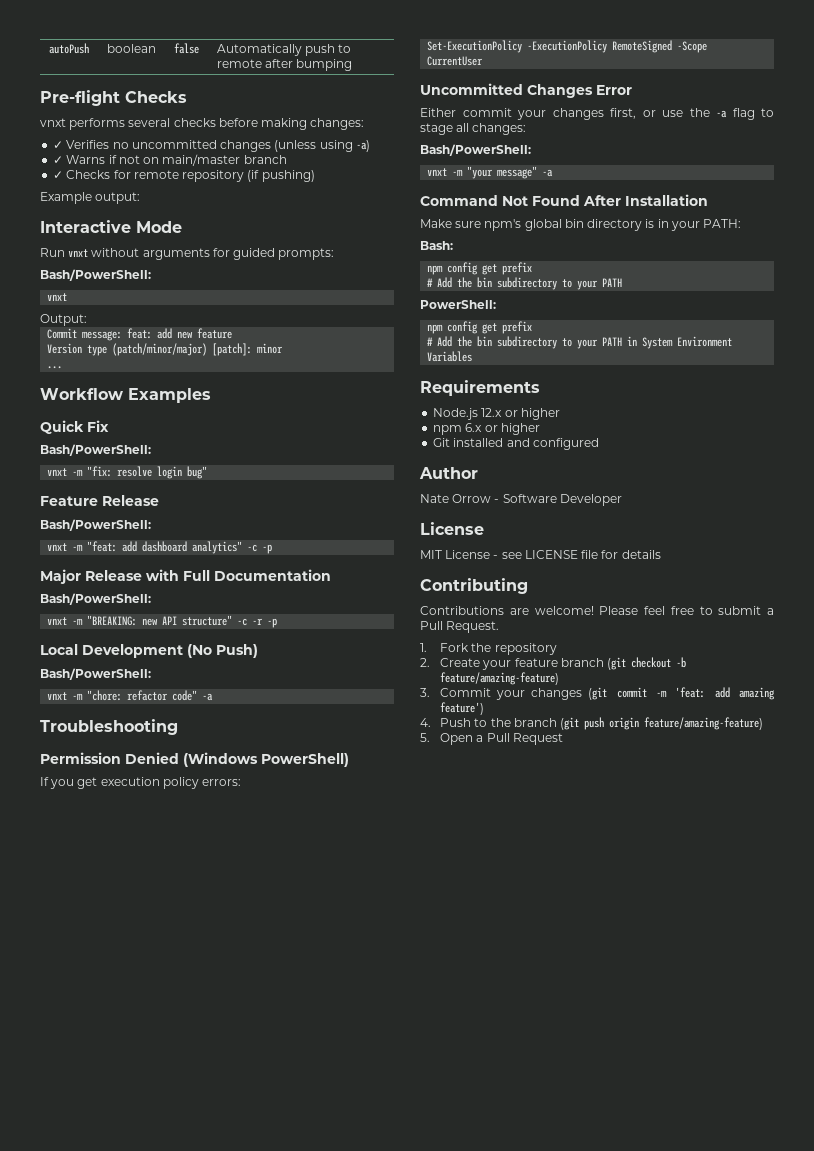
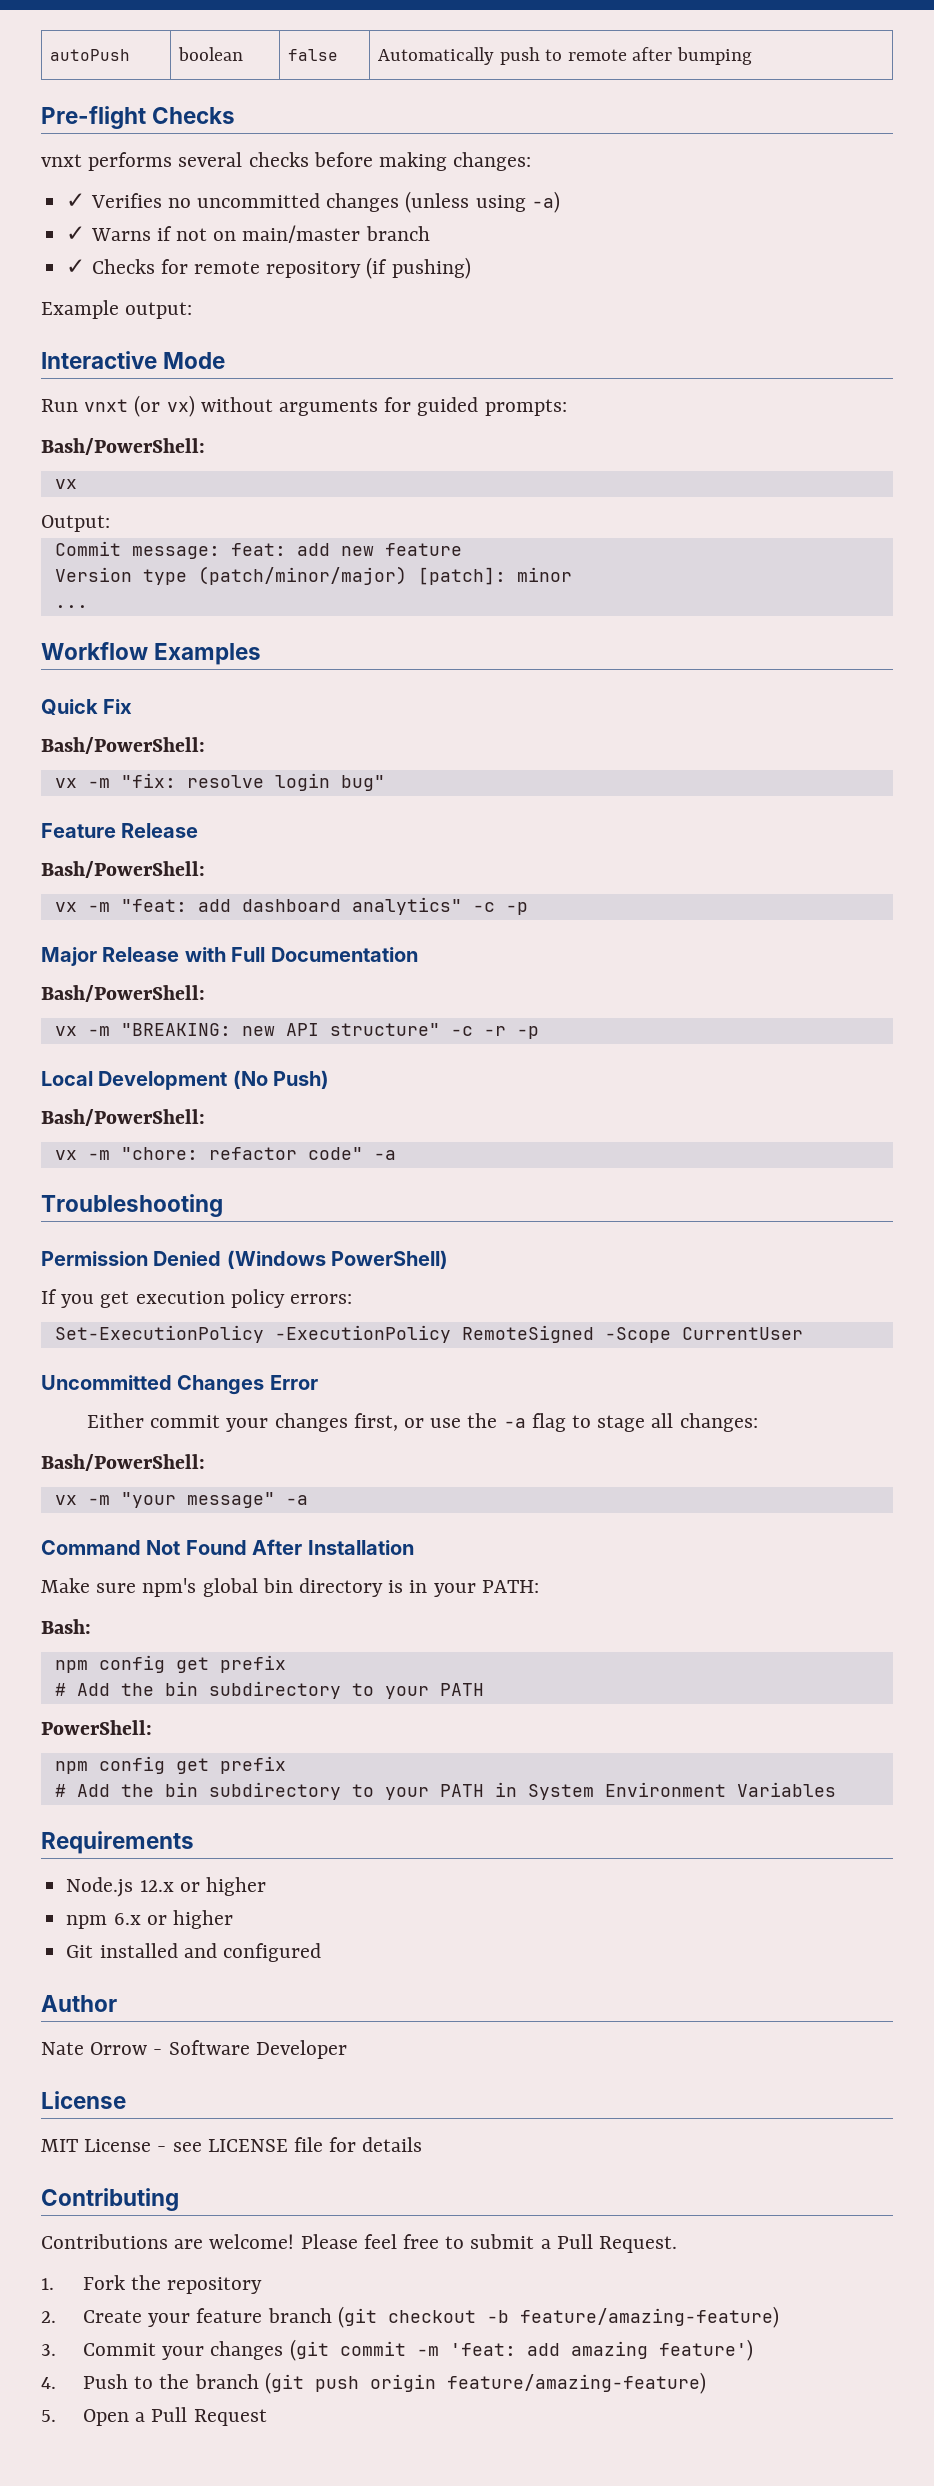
(89, 253) none -> [134,395,195,417] (or vx)
[47,293,68,301] vnxt -> [54,479,77,489] vx
[47,468,68,476] vnxt -> [54,778,77,788] vx
[47,543,68,551] vnxt -> [54,902,77,912] vx
[47,617,68,625] vnxt -> [54,1026,77,1036] vx
[47,692,68,700] vnxt -> [54,1150,77,1160] vx
[427,168,448,176] vnxt -> [54,1495,77,1505] vx

